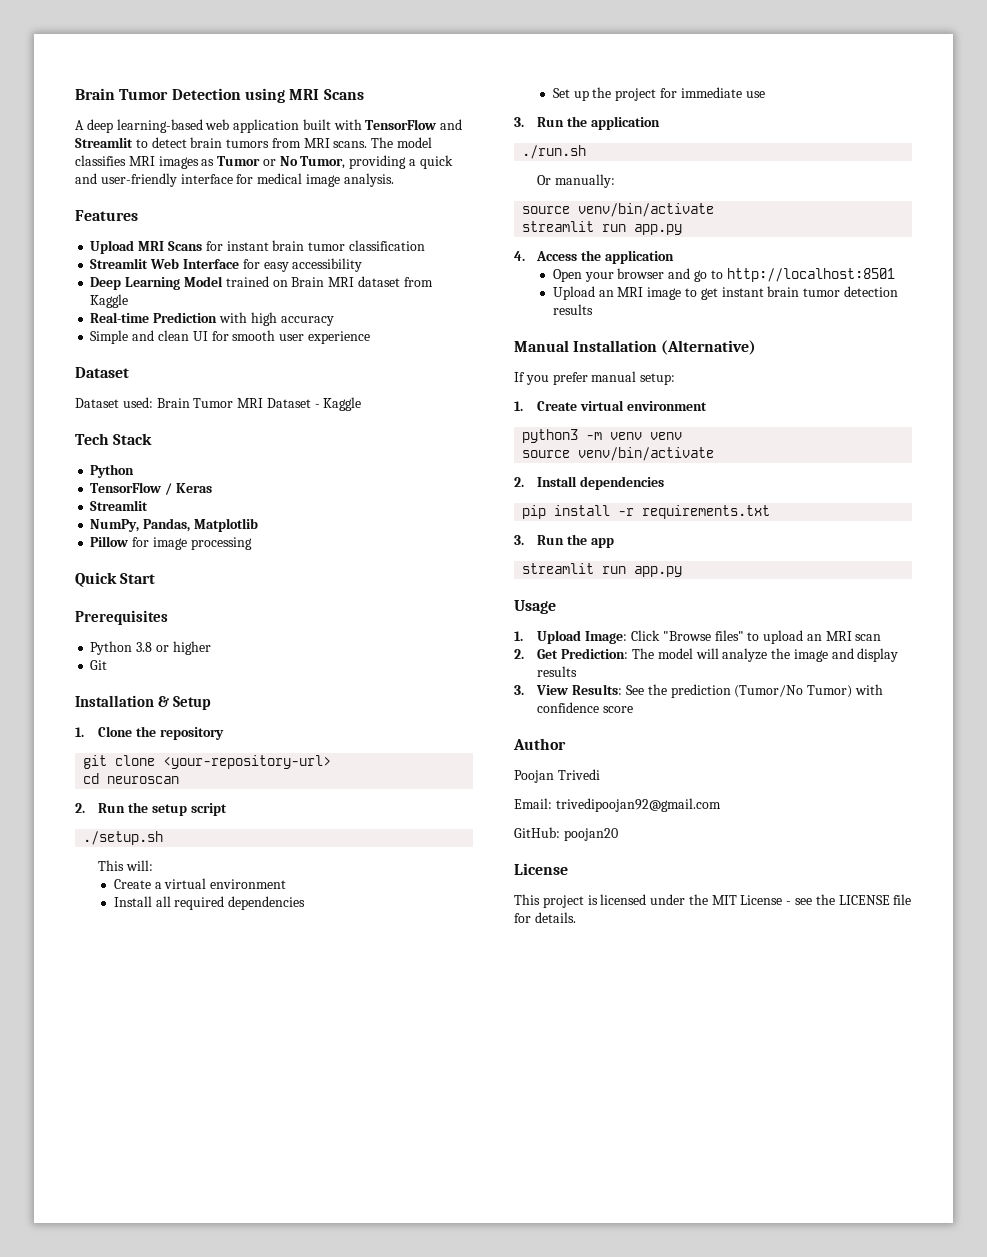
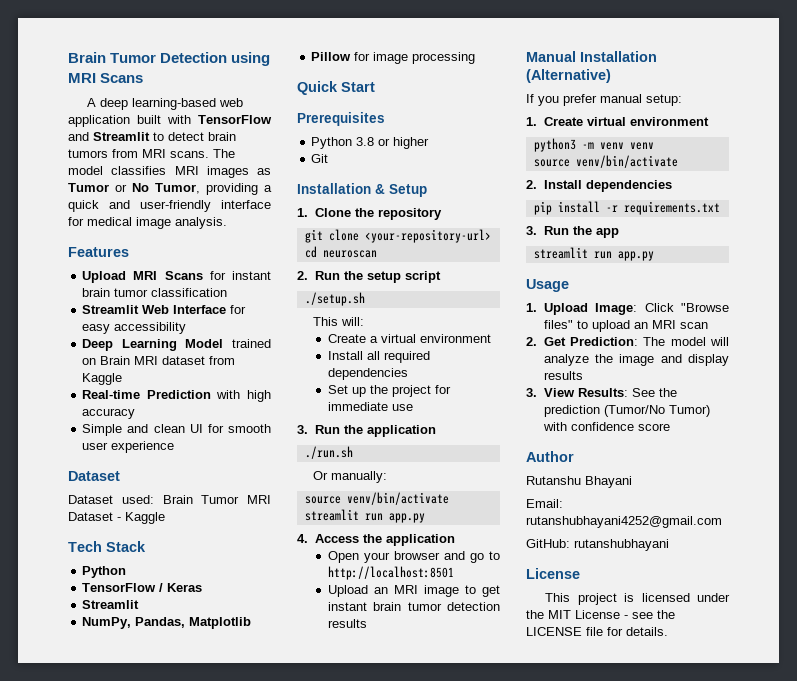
[514,769,600,783] Poojan Trivedi -> [526,476,632,488] Rutanshu Bhayani
[555,798,721,812] trivedipoojan92@gmail.com -> [526,516,722,528] rutanshubhayani4252@gmail.com
[563,828,618,841] poojan20 -> [574,539,669,551] rutanshubhayani

